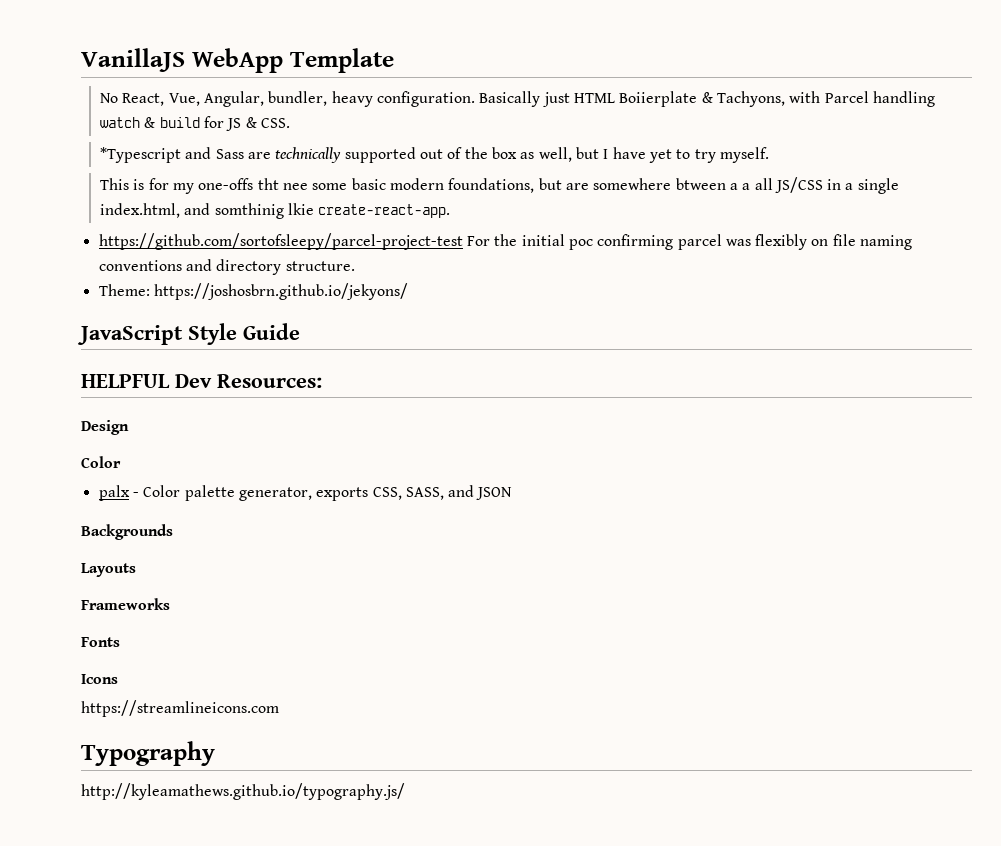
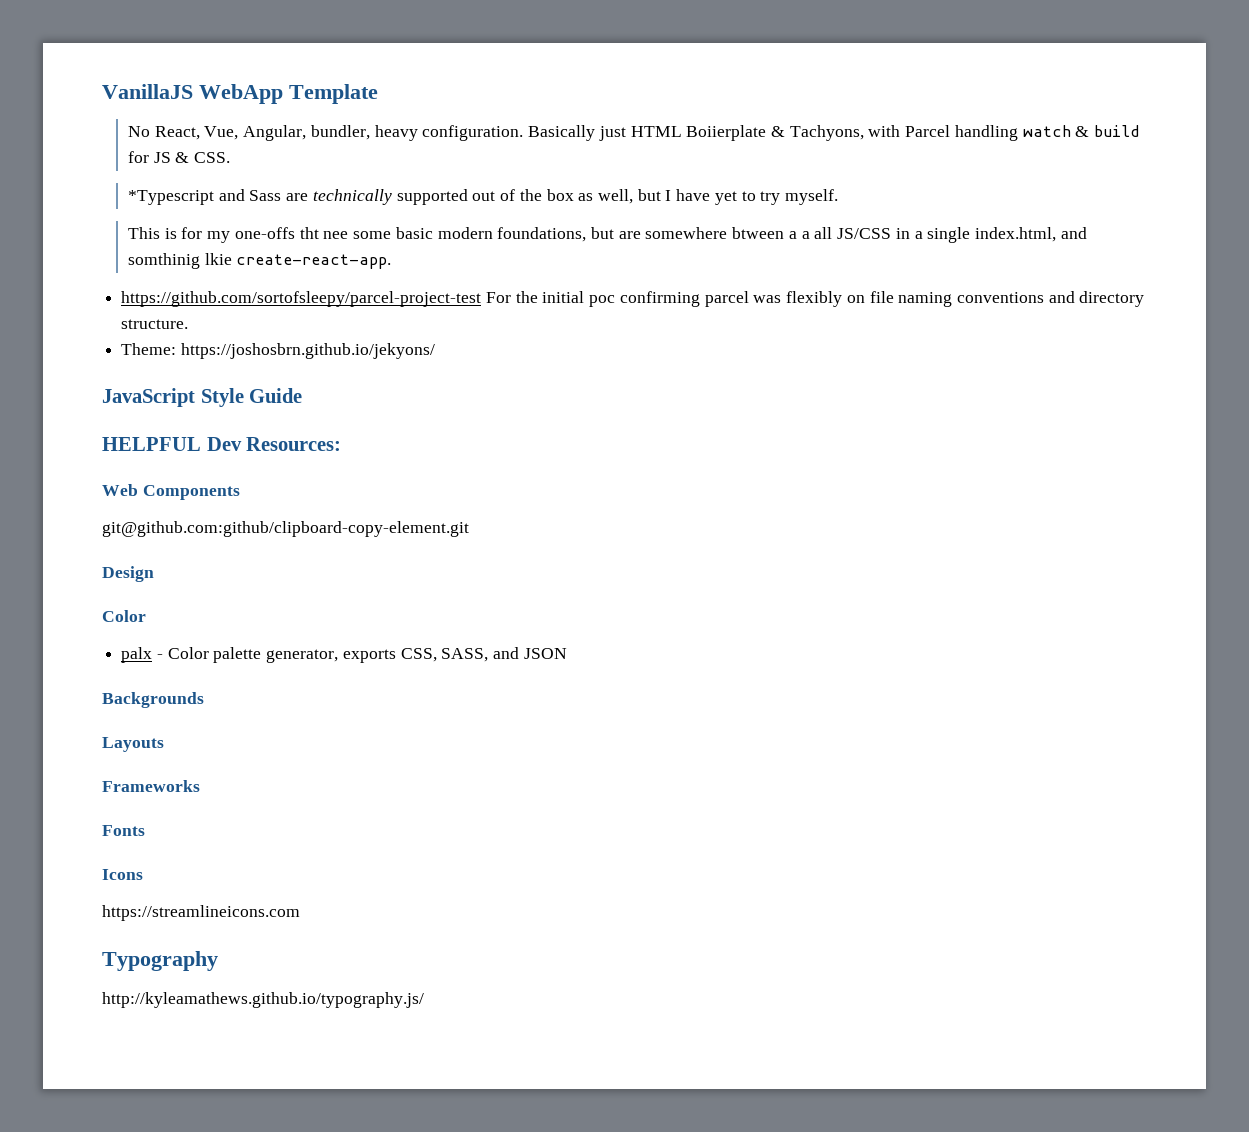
(322, 381) none -> [102,484,240,500] [102,521,469,537] // Web Components // git@github.com:github/clipboard-copy-element.git

